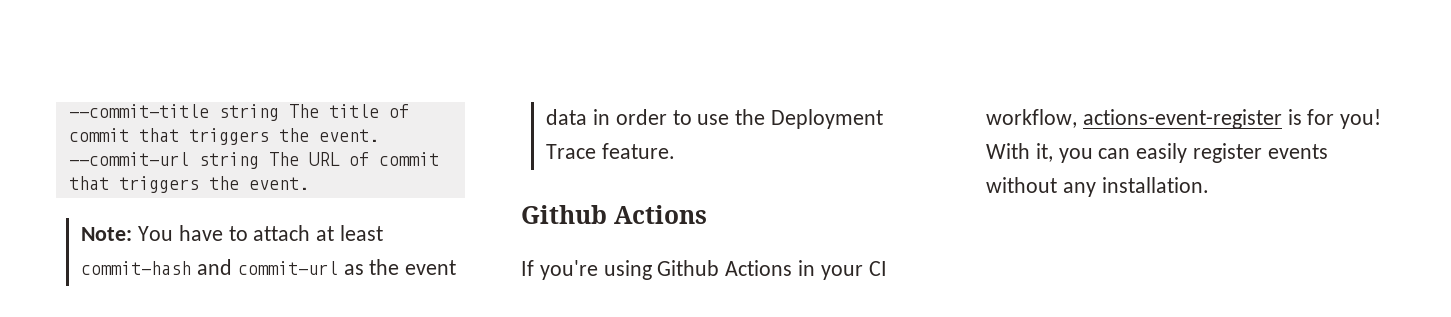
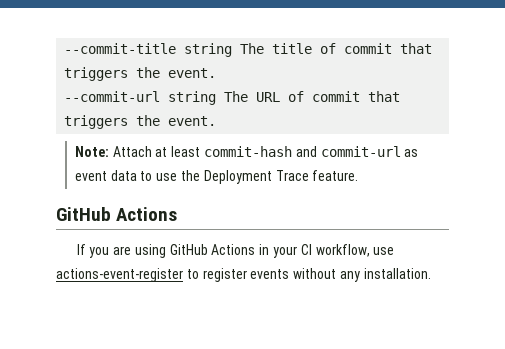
[138,225,311,241] You have to attach -> [112,146,152,157] Attach
[369,259,400,275] the -> (419, 153) none
[593,109,667,125] in order -> (137, 175) none
[521,205,607,224] Github -> [56,207,111,221] GitHub
[539,260,720,280] you're using Github -> [89,244,208,258] you are using GitHub
[1082,109,1382,129] [986,143,1188,163] actions-event-register is for you! With it, you can easily -> [373,247,395,255] [56,268,199,282] use actions-event-register to

